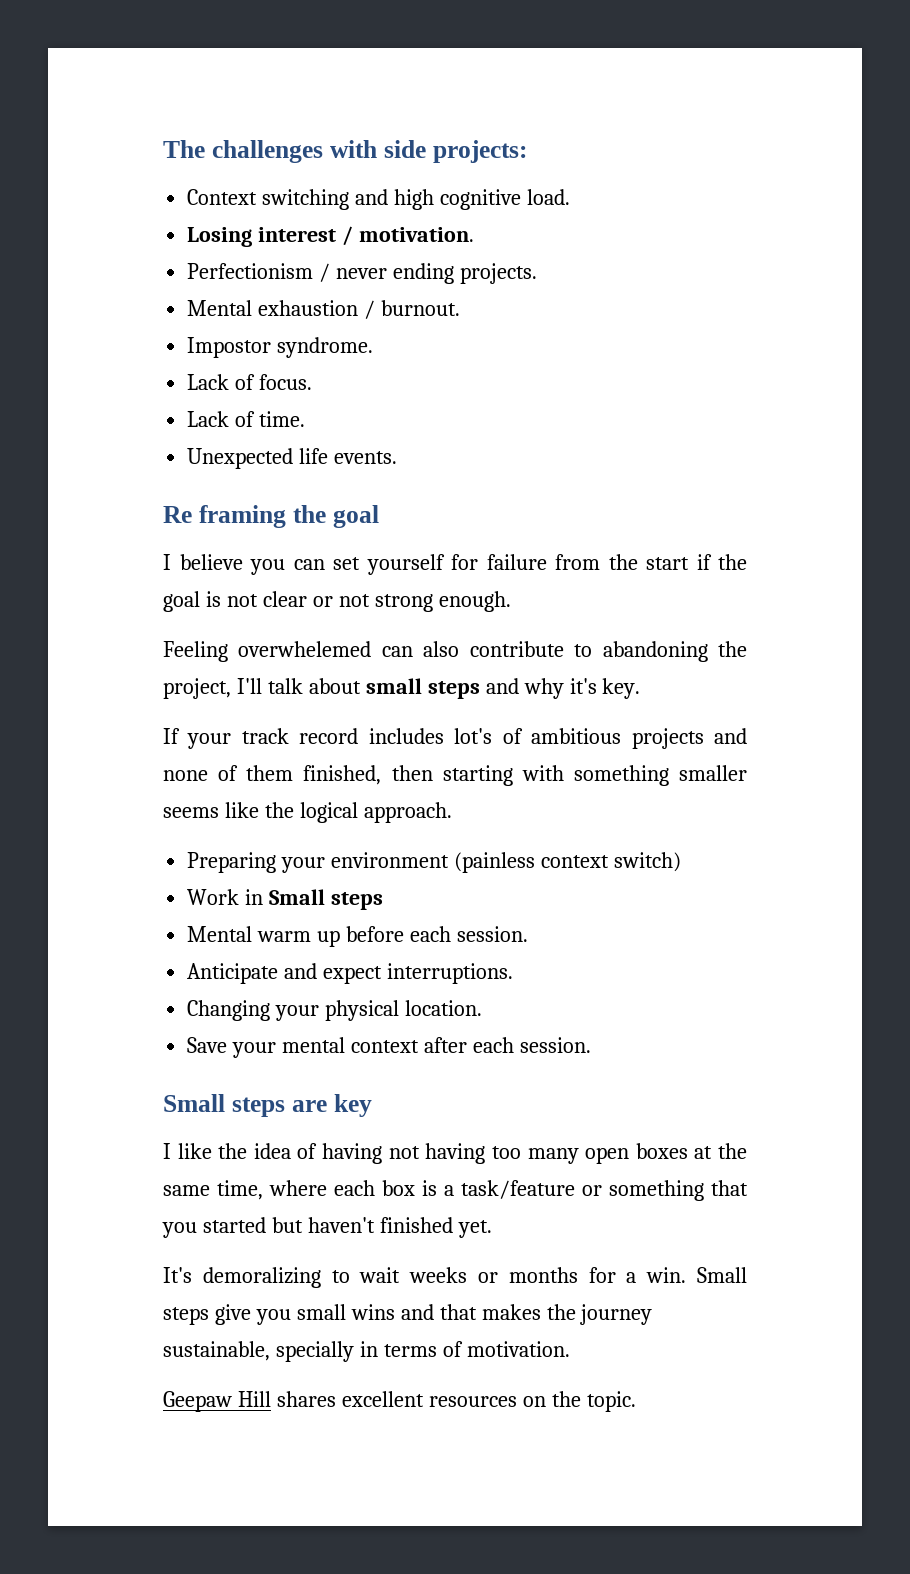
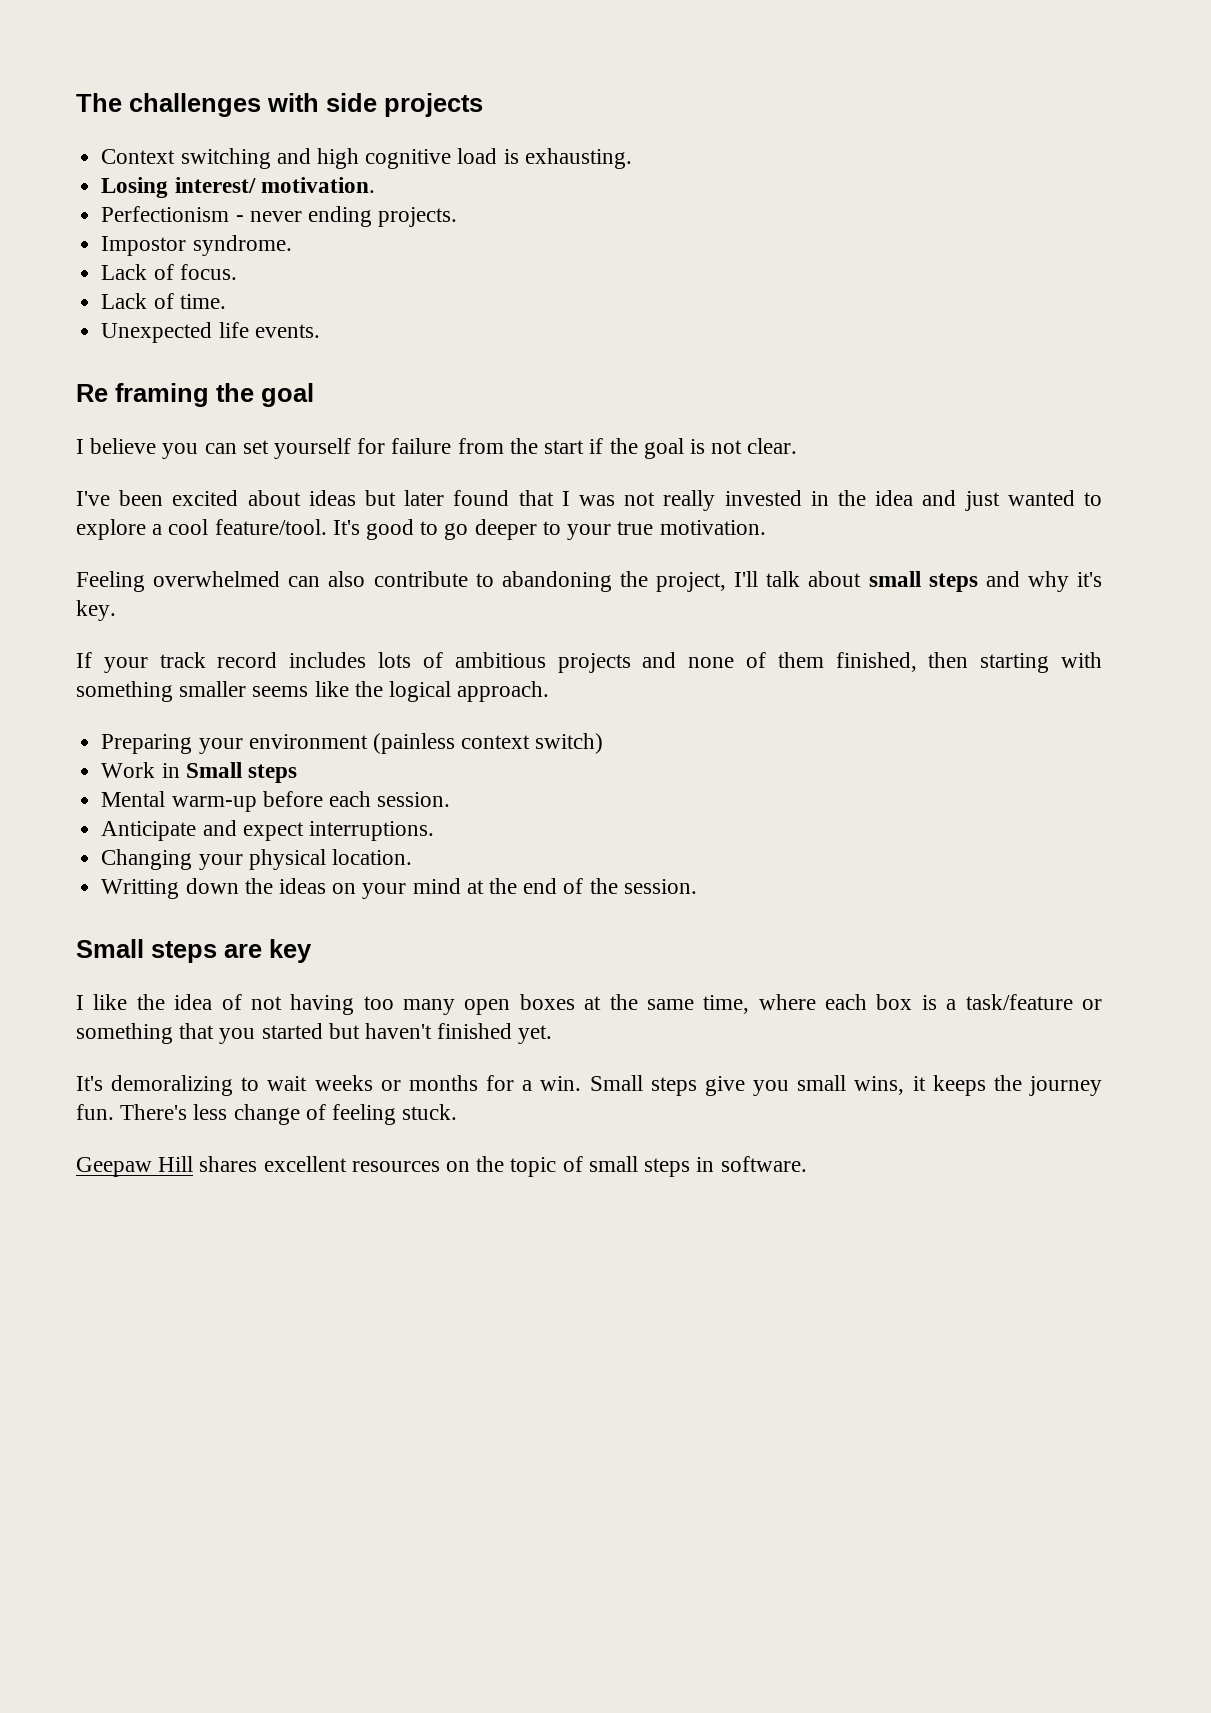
[432,140,527,163] projects: -> [384,93,483,117] projects
[526,189,570,205] load. -> [457,148,632,169] load is exhausting.
[258,226,354,246] interest / -> [174,177,256,193] interest/
[319,263,331,282] / -> [235,215,244,222] -
[187,300,461,319] // Mental exhaustion / burnout. -> (458, 217) none
[262,591,511,612] clear or not strong enough. -> [747,438,798,454] [76,490,1103,511] [76,519,766,540] clear. // I've been excited about ideas but later found that I was not really invested in the idea and just wanted to explore a cool feature/tool. It's good to go deeper to your true motivation.
[238,641,372,657] overwhelemed -> [153,571,281,587] overwhelmed
[454,728,493,744] lot's -> [378,652,412,668] lots
[257,930,341,947] warm up -> [171,796,257,812] warm-up
[187,1037,514,1058] Save your mental context after each -> [101,878,618,899] Writting down the ideas on your mind at the end of the
[322,1143,383,1164] having -> (242, 1002) none
[350,1304,653,1325] [163,1341,570,1362] wins and that makes the journey sustainable, specially in terms of motivation. -> [854,1075,1102,1096] [76,1104,458,1125] wins, it keeps the journey fun. There's less change of feeling stuck.
[586,1391,636,1412] topic. -> [510,1156,807,1177] topic of small steps in software.

